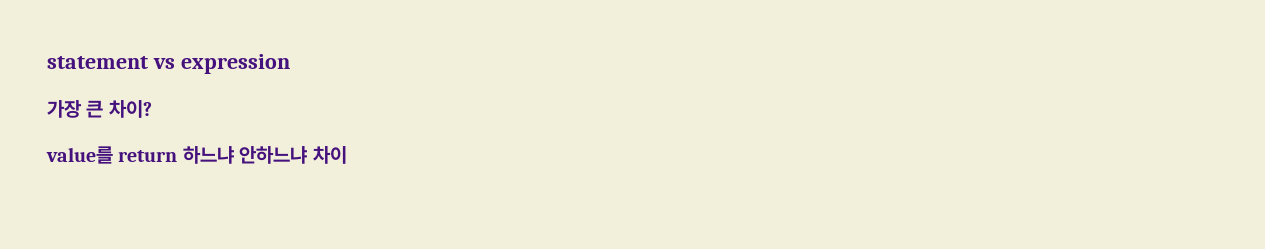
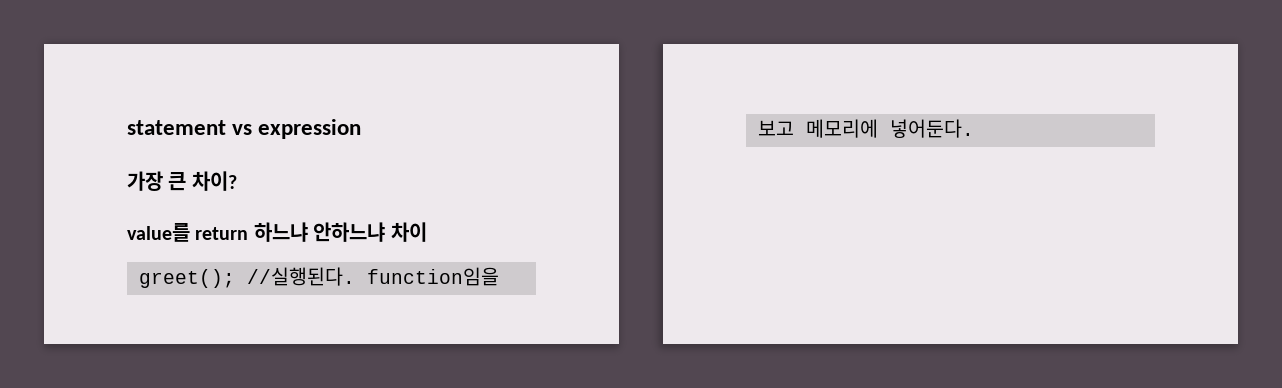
(347, 155) none -> [139,267,499,288] [758,119,974,138] // greet(); //실행된다. function임을 보고 메모리에 넣어둔다.

